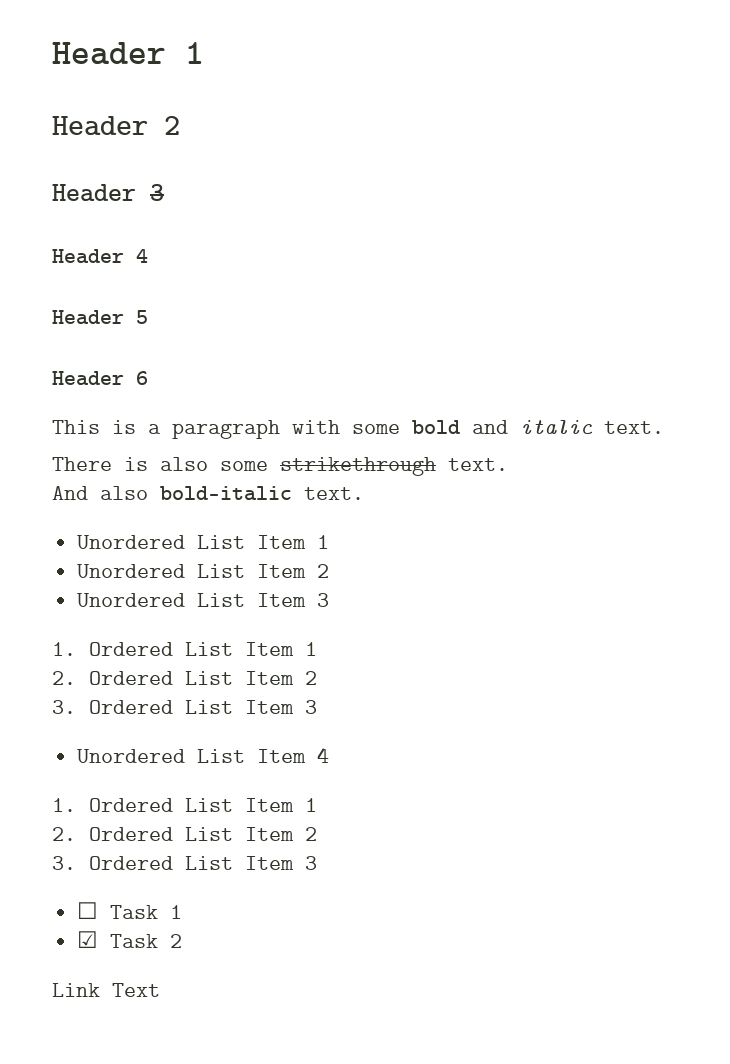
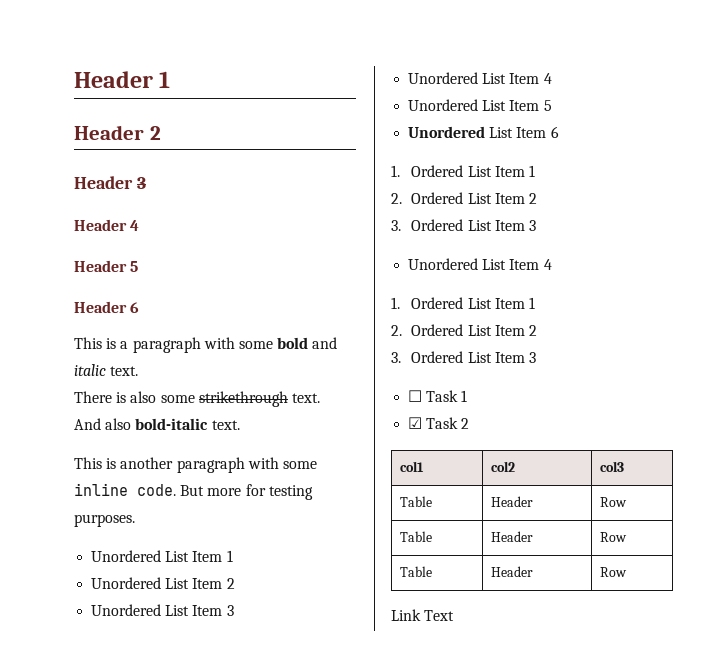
(364, 493) none -> [74,457,317,473] [74,483,313,500] [74,514,135,527] // This is another paragraph with some inline code. But more for testing purposes.
(330, 600) none -> [408,72,552,84] [408,99,552,111] [408,126,559,138] // Unordered List Item 4 // Unordered List Item 5 // Unordered List Item 6
(183, 941) none -> [400,461,425,472] [491,461,516,472] [600,461,625,472] [400,496,433,507] [491,496,534,507] [600,497,628,507] [400,531,433,542] [491,531,534,542] [600,532,628,542] [400,566,433,577] [491,566,534,577] [600,567,628,577] // col1 | col2 | col3 // Table | Header | Row // Table | Header | Row // Table | Header | Row

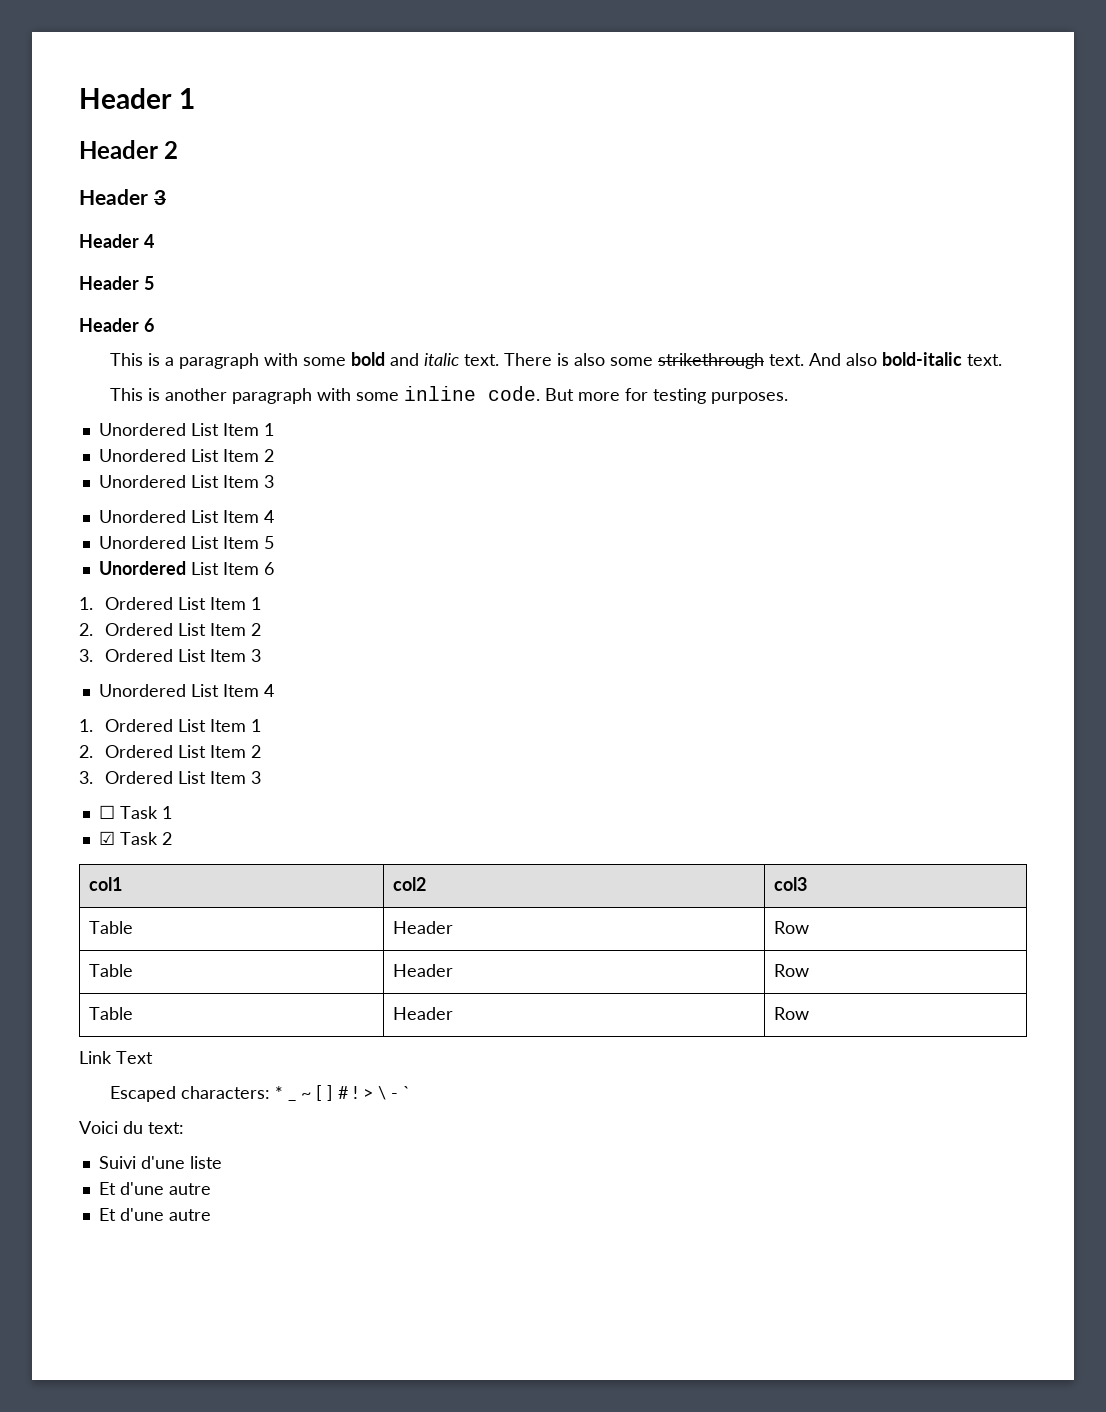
(139, 371) // -> (499, 360) none
(320, 398) // -> (804, 360) none
(455, 615) none -> [109,1086,283,1102] [287,1099,296,1101] [300,1085,410,1101] [79,1121,184,1134] [98,1156,222,1169] [98,1182,211,1195] [98,1208,211,1221] // Escaped characters: * _ ~ [ ] # ! > \ - ` // Voici du text: // Suivi d'une liste // Et d'une autre // Et d'une autre

